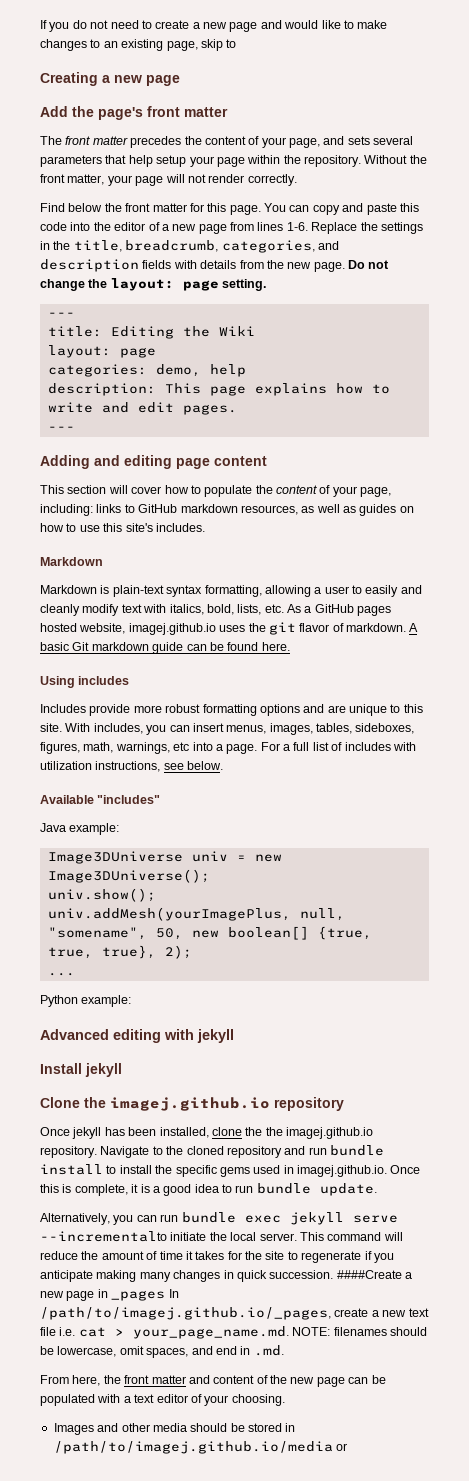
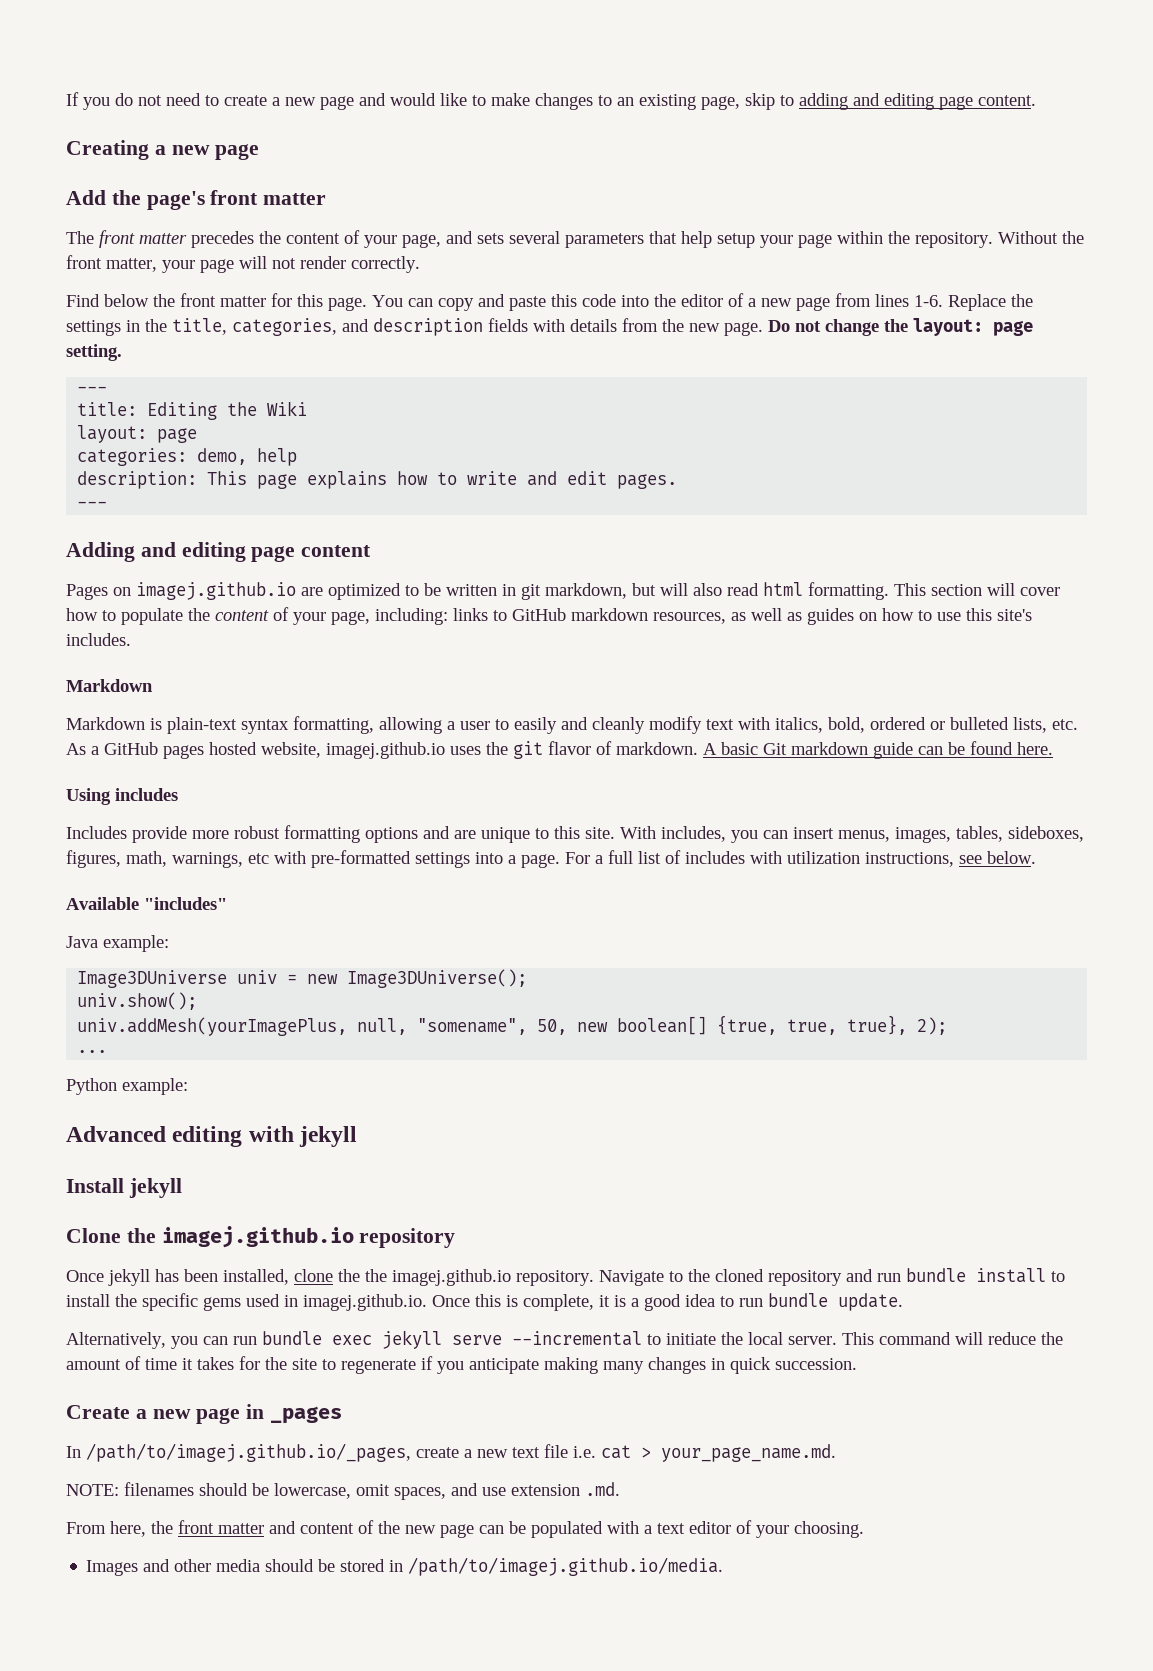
(237, 43) none -> [799,93,1036,110] adding and editing page content.
[125,240,219,252] breadcrumb, -> (227, 326) none
(267, 461) none -> [66,582,889,600] Pages on imagej.github.io are optimized to be written in git markdown, but will also read html formatting.
(234, 609) none -> [870,717,1009,730] ordered or bulleted
(190, 746) none -> [274,850,470,868] with pre-formatted settings
[40,1231,167,1242] --incrementalto -> [512,1331,661,1346] --incremental to
[336,1270,402,1279] ####Create -> [66,1405,130,1419] // Create
(166, 1295) none -> (343, 1415) //
(289, 1332) none -> (836, 1453) //
[215,1346,251,1355] end in -> [482,1484,580,1496] use extension
[53,1441,348,1454] /path/to/imagej.github.io/media or -> [408,1557,724,1576] /path/to/imagej.github.io/media.

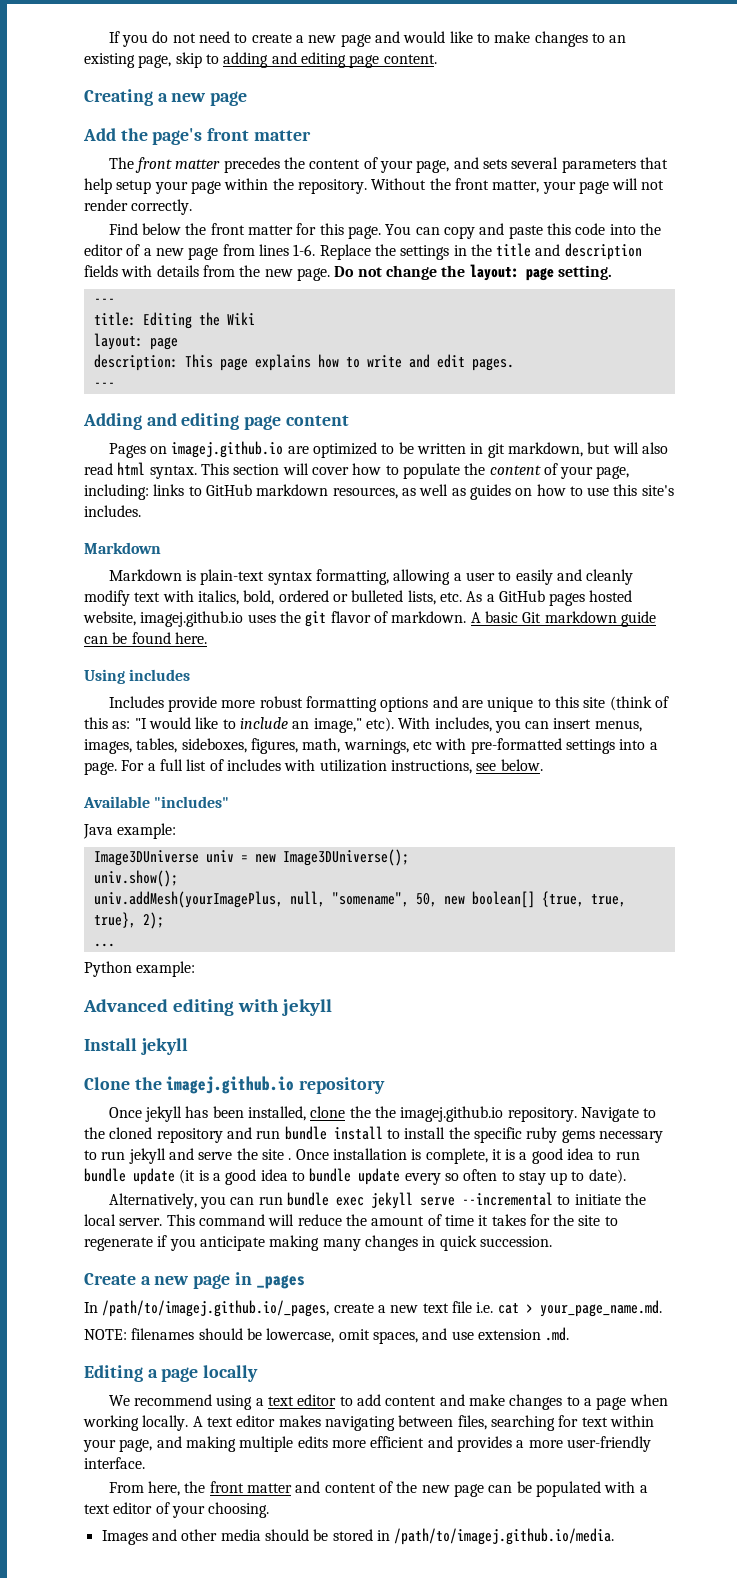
[172,318,337,336] title, categories, -> [496,243,532,257] title
[77,448,298,466] // categories: demo, help -> (178, 343) none
[808,582,889,600] formatting. -> [149,465,197,479] syntax.
[585,827,615,839] site. -> [583,696,669,711] [84,717,394,733] site (think of this as: "I would like to include an image," etc).
[203,1294,501,1311] gems used in imagej.github.io. Once this -> [526,1127,663,1143] [84,1148,407,1164] ruby gems necessary to run jekyll and serve the site . Once installation
[838,1293,903,1311] update. -> [133,1168,626,1185] update (it is a good idea to bundle update every so often to stay up to date).
(620, 1489) none -> [84,1365,259,1382] [108,1394,668,1410] [83,1415,654,1431] [83,1436,651,1452] [84,1457,145,1469] // Editing a page locally // We recommend using a text editor to add content and make changes to a page when working locally. A text editor makes navigating between files, searching for text within your page, and making multiple edits more efficient and provides a more user-friendly interface.

